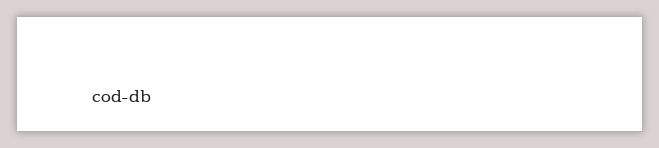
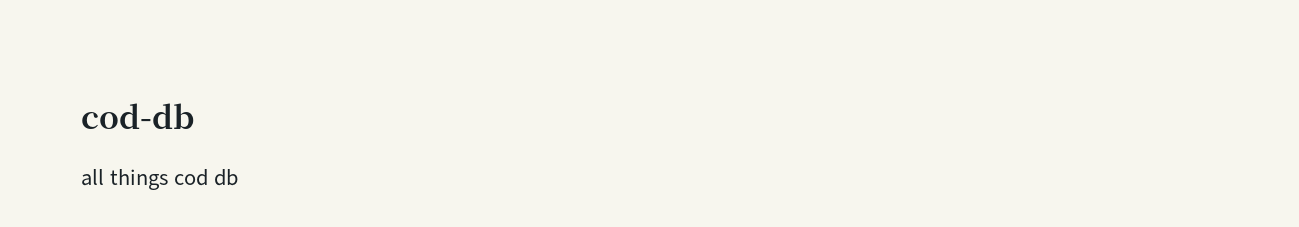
(151, 96) none -> [81,169,239,190] // all things cod db

